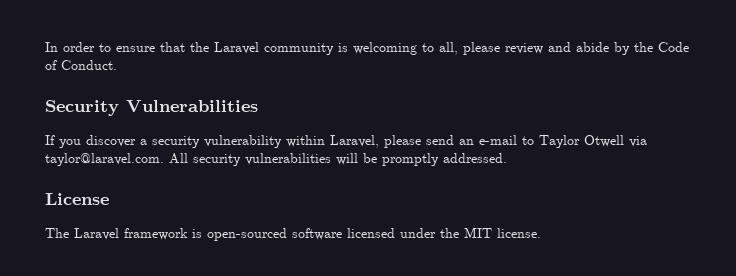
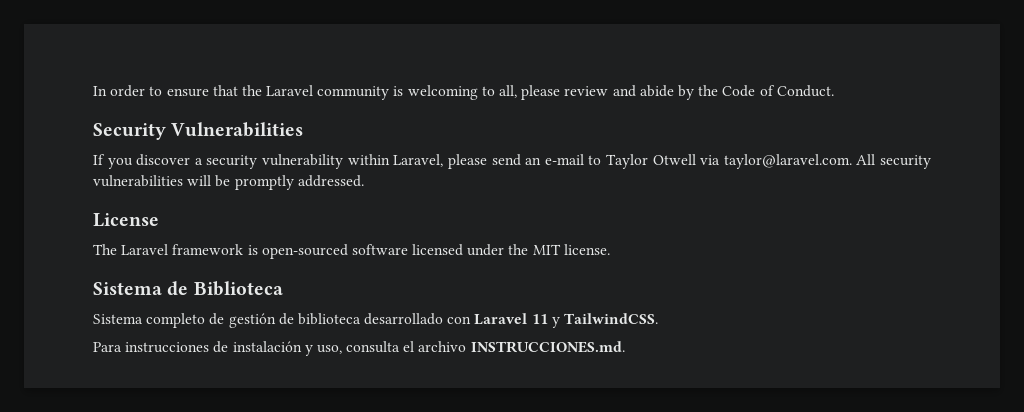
(541, 233) none -> [93,281,283,296] [93,313,659,328] [93,341,625,356] // Sistema de Biblioteca // Sistema completo de gestión de biblioteca desarrollado con Laravel 11 y TailwindCSS. // Para instrucciones de instalación y uso, consulta el archivo INSTRUCCIONES.md.

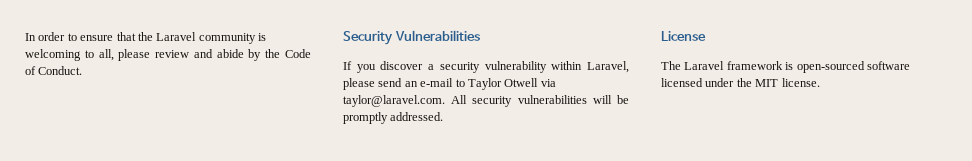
[93,281,283,296] [93,313,659,328] [93,341,625,356] // Sistema de Biblioteca // Sistema completo de gestión de biblioteca desarrollado con Laravel 11 y TailwindCSS. // Para instrucciones de instalación y uso, consulta el archivo INSTRUCCIONES.md. -> (820, 82) none

